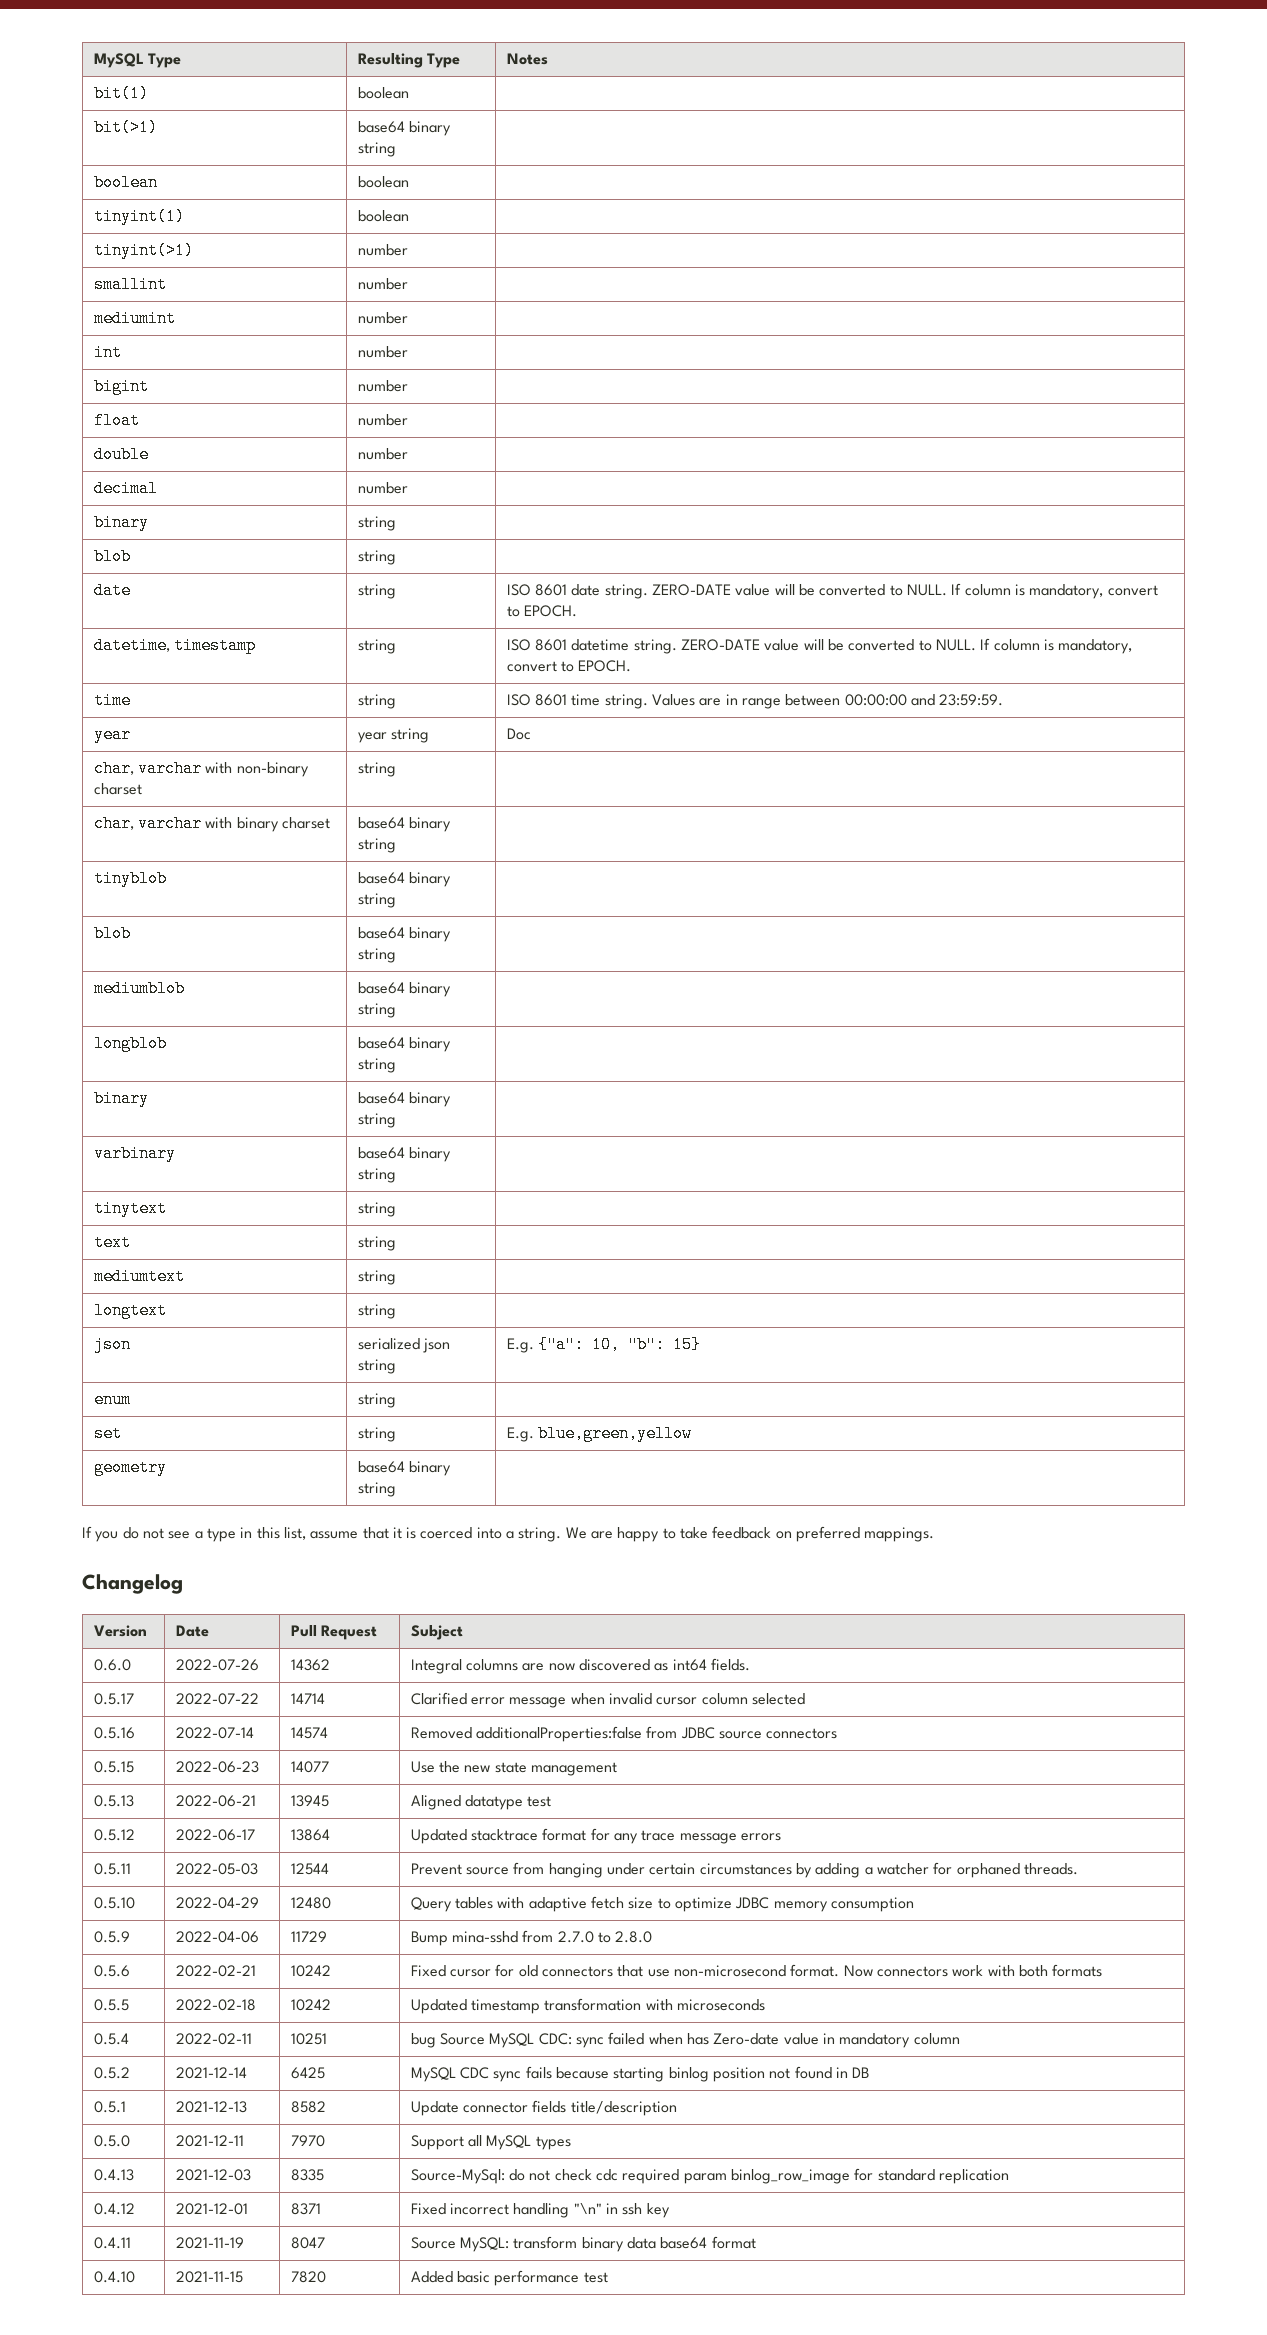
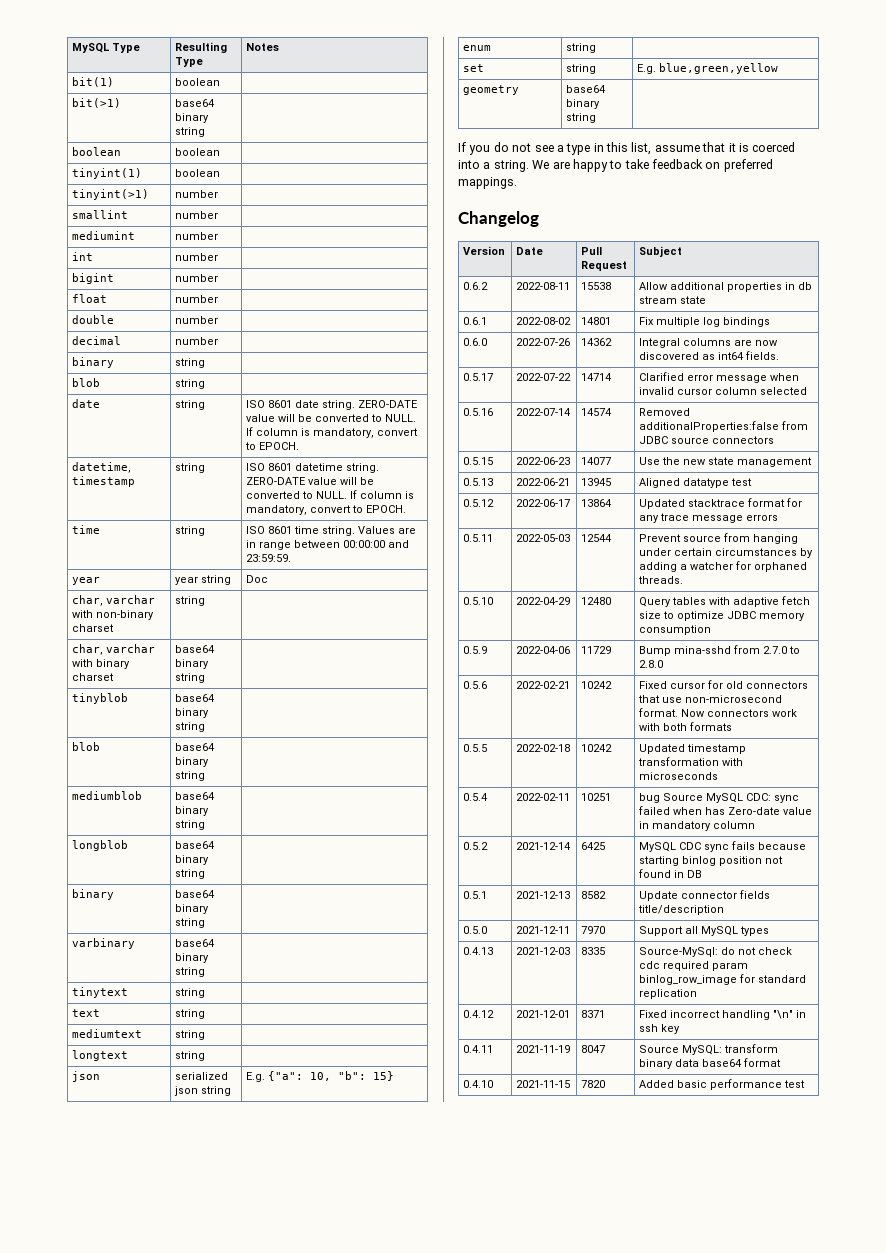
(463, 1632) none -> [463,282,489,290] [516,282,571,290] [581,282,612,290] [639,282,813,292] [639,296,707,304] [463,317,488,325] [516,317,572,325] [581,317,612,325] [639,317,771,327] // 0.6.2 | 2022-08-11 | 15538 | Allow additional properties in db stream state // 0.6.1 | 2022-08-02 | 14801 | Fix multiple log bindings

